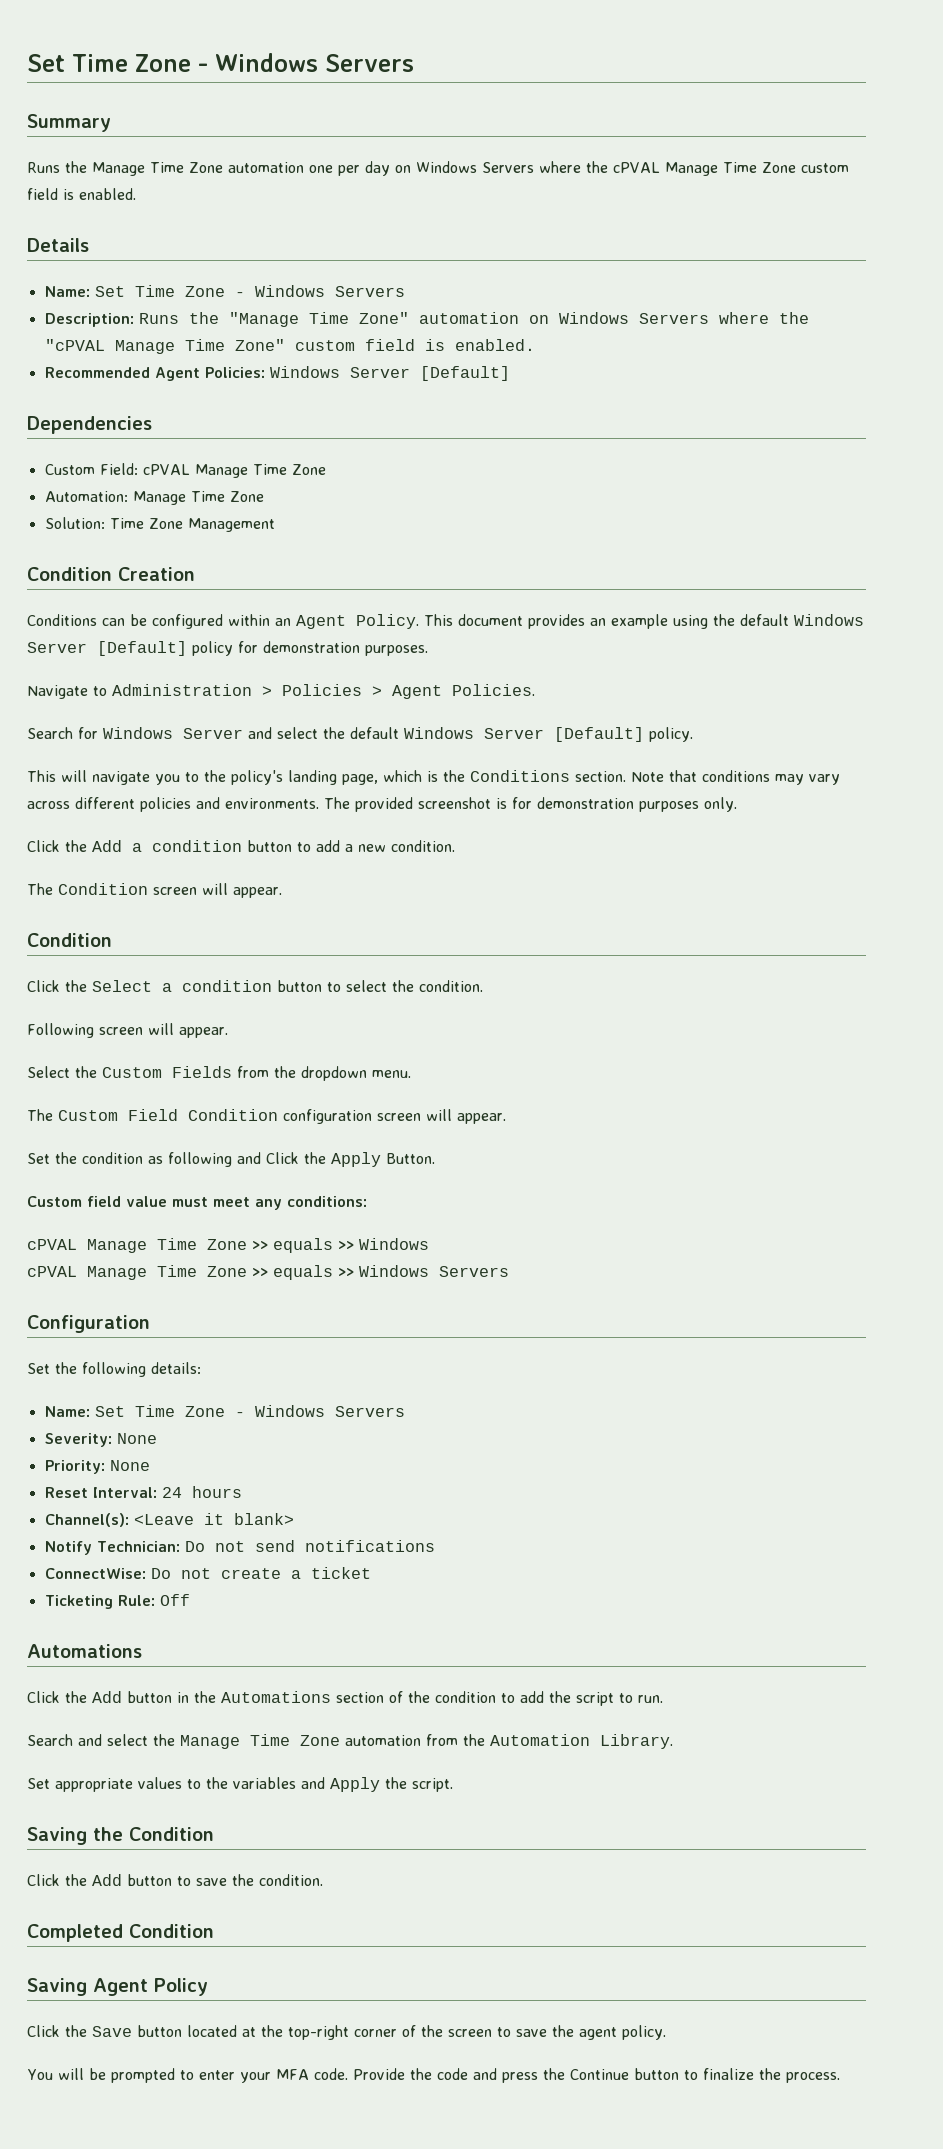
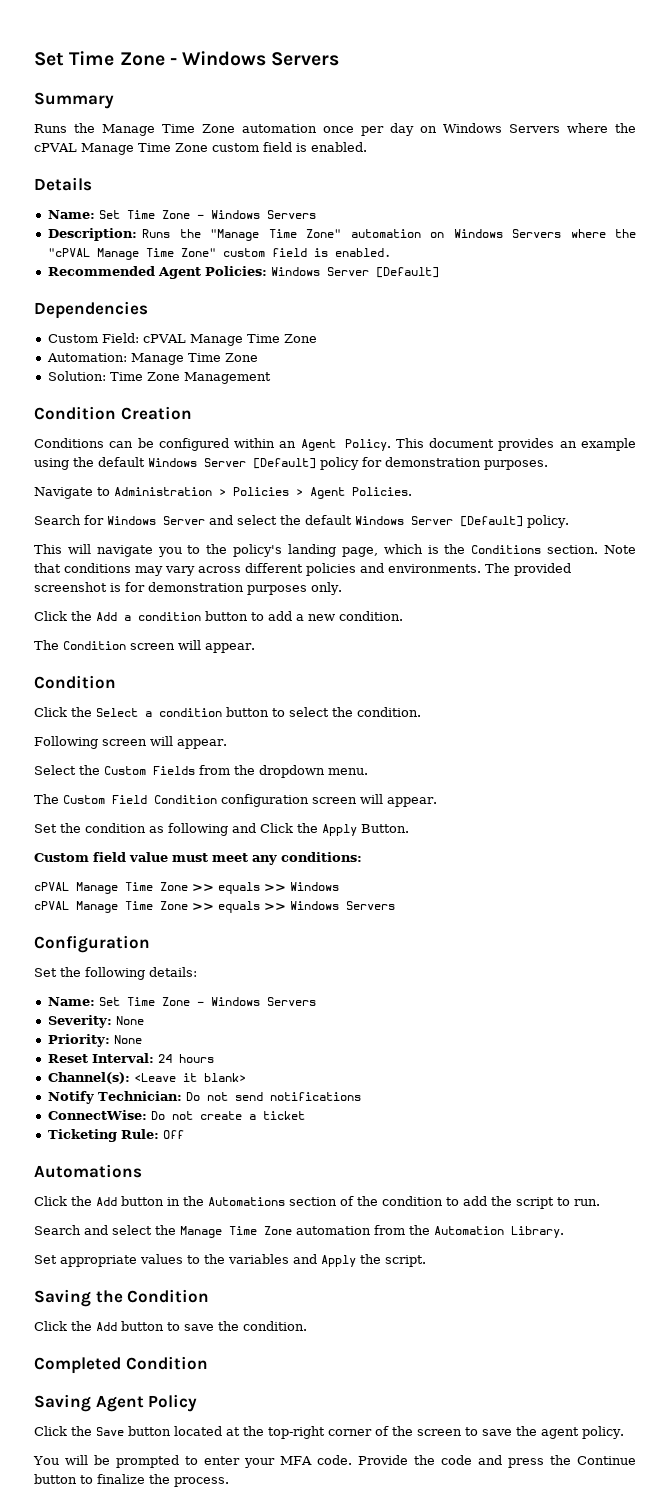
[309,165,333,173] one -> [323,126,354,133] once

